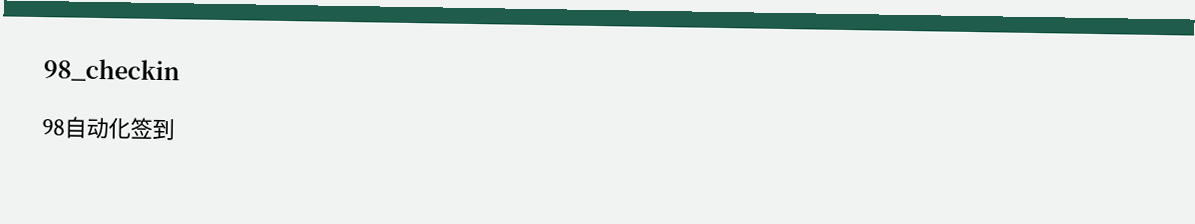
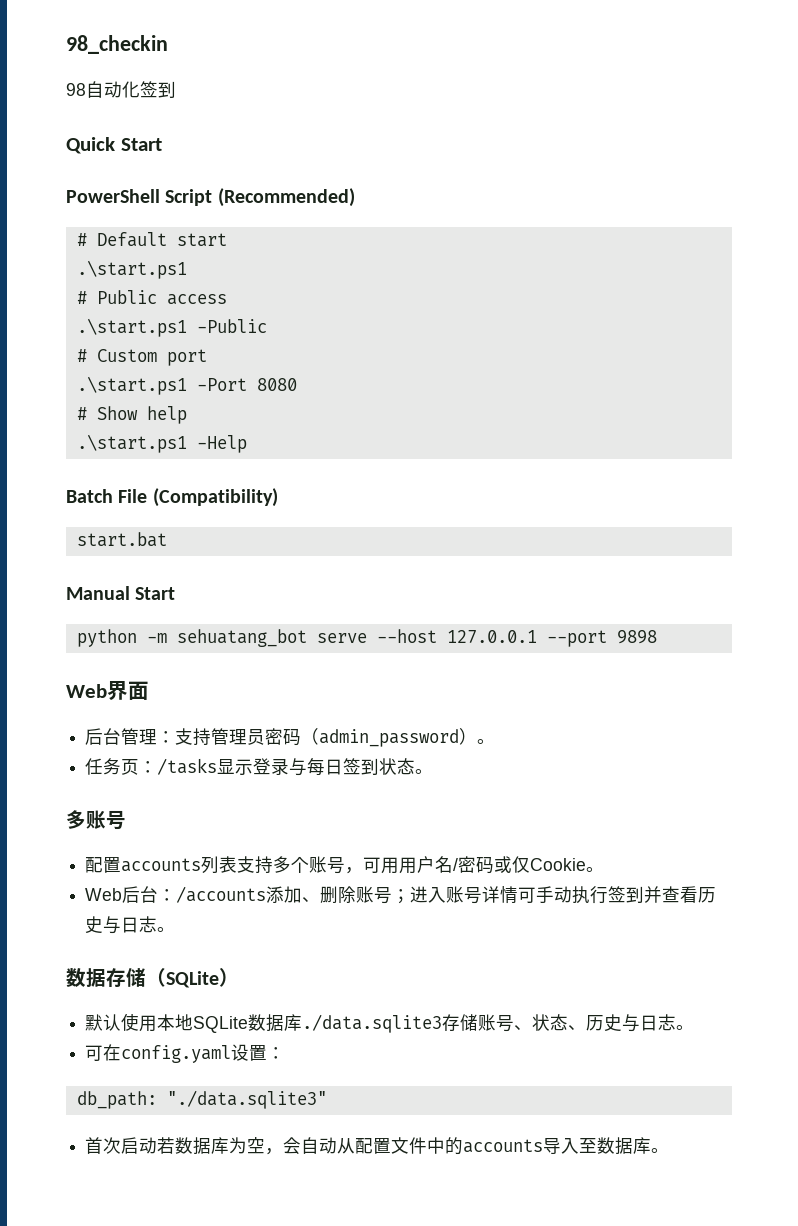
(175, 129) none -> [66,137,162,154] [66,188,355,207] [76,232,227,247] [76,260,187,279] [76,290,227,305] [76,318,267,337] [76,349,207,366] [76,376,297,395] [76,406,187,424] [76,434,247,453] [66,488,278,507] [76,532,167,547] [66,586,176,600] [76,629,657,647] [66,681,149,701] [85,728,496,747] [85,758,434,776] [66,810,126,830] [85,856,605,874] [85,886,717,904] [85,916,176,934] [66,968,239,988] [85,1013,695,1033] [85,1044,286,1063] [76,1090,327,1109] [85,1137,670,1155] // Quick Start // PowerShell Script (Recommended) // # Default start // .\start.ps1 // # Public access // .\start.ps1 -Public // # Custom port // .\start.ps1 -Port 8080 // # Show help // .\start.ps1 -Help // Batch File (Compatibility) // start.bat // Manual Start // python -m sehuatang_bot serve --host 127.0.0.1 --port 9898 // Web界面 // 后台管理：支持管理员密码（admin_password）。 // 任务页：/tasks显示登录与每日签到状态。 // 多账号 // 配置accounts列表支持多个账号，可用用户名/密码或仅Cookie。 // Web后台：/accounts添加、删除账号；进入账号详情可手动执行签到并查看历史与日志。 // 数据存储（SQLite） // 默认使用本地SQLite数据库./data.sqlite3存储账号、状态、历史与日志。 // 可在config.yaml设置： // db_path: "./data.sqlite3" // 首次启动若数据库为空，会自动从配置文件中的accounts导入至数据库。

